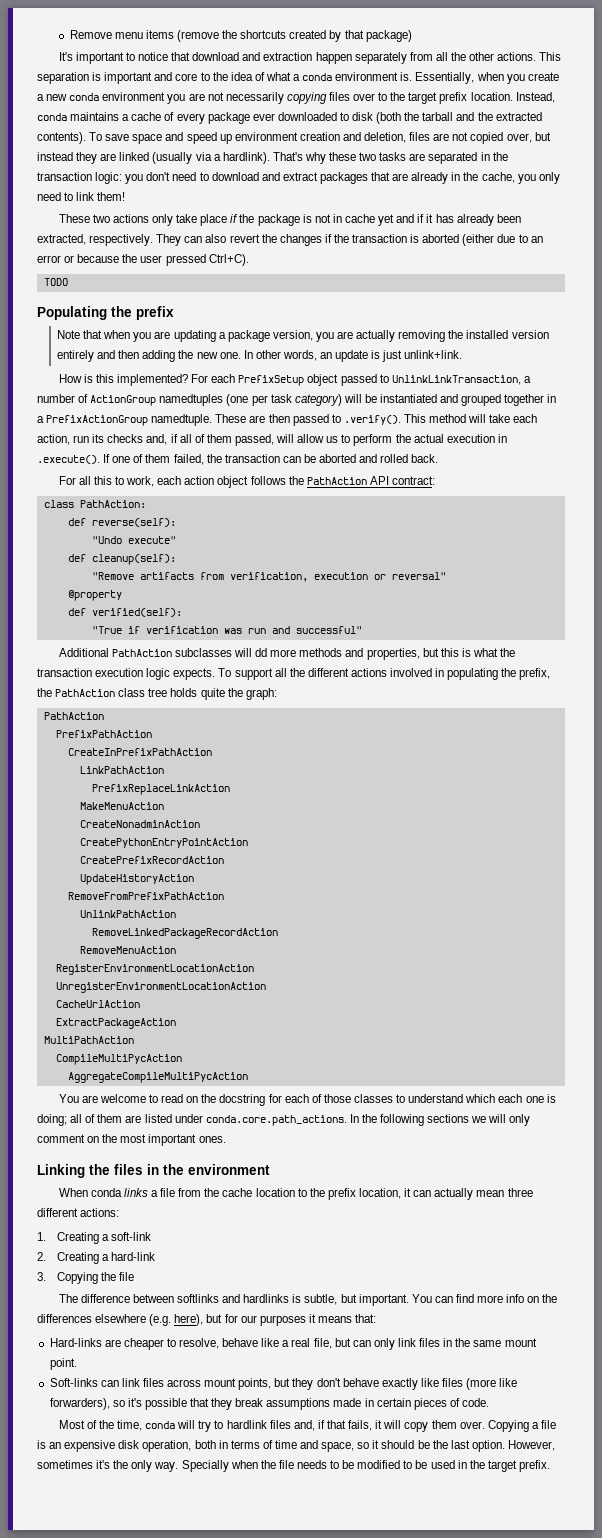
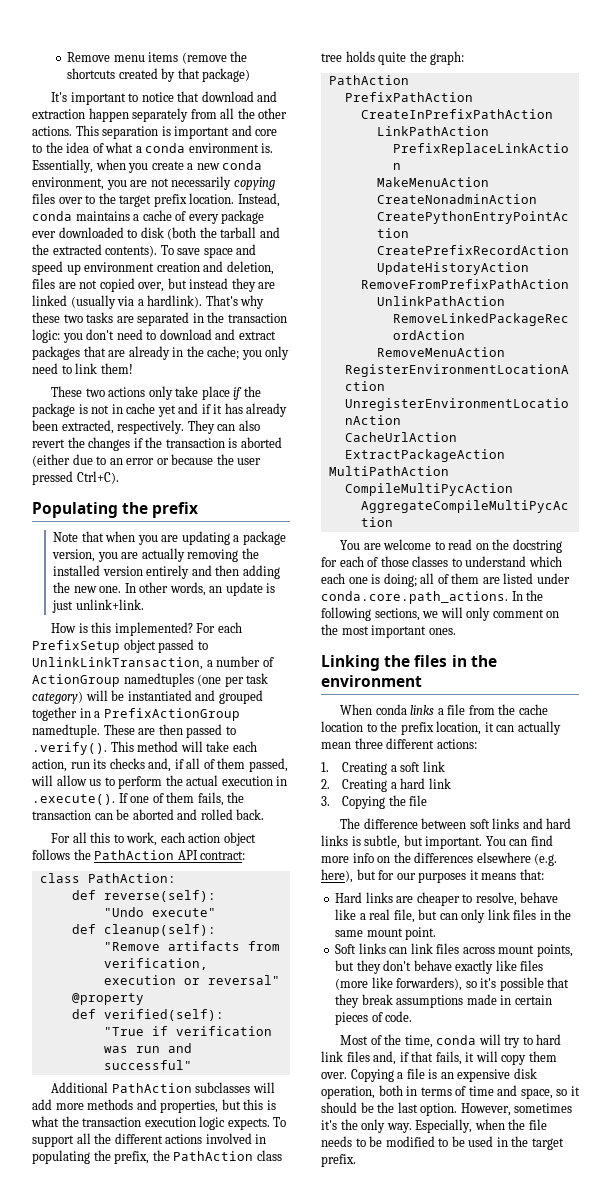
[102,92,166,101] environment -> [32,177,104,190] environment,
[481,172,515,183] cache, -> [207,346,240,360] cache;
[43,278,68,286] // TODO -> (119, 477) none
[173,454,204,465] failed, -> [197,792,224,806] fails,
[255,648,268,657] dd -> [32,1099,52,1110] add
[427,1114,470,1123] sections -> [374,608,420,621] sections,
[111,1232,152,1241] soft-link -> [400,761,445,772] soft link
[111,1252,156,1261] hard-link -> [400,778,451,789] hard link
[177,1294,290,1303] softlinks and hardlinks -> [469,818,572,829] [321,835,348,846] soft links and hard links
[49,1338,102,1347] Hard-links -> [335,892,393,903] Hard links
[49,1378,98,1387] Soft-links -> [335,943,386,954] Soft links
[226,1420,267,1429] hardlink -> [536,1034,562,1045] [321,1051,343,1062] hard link
[181,1460,229,1472] Specially -> [415,1119,473,1133] Especially,

